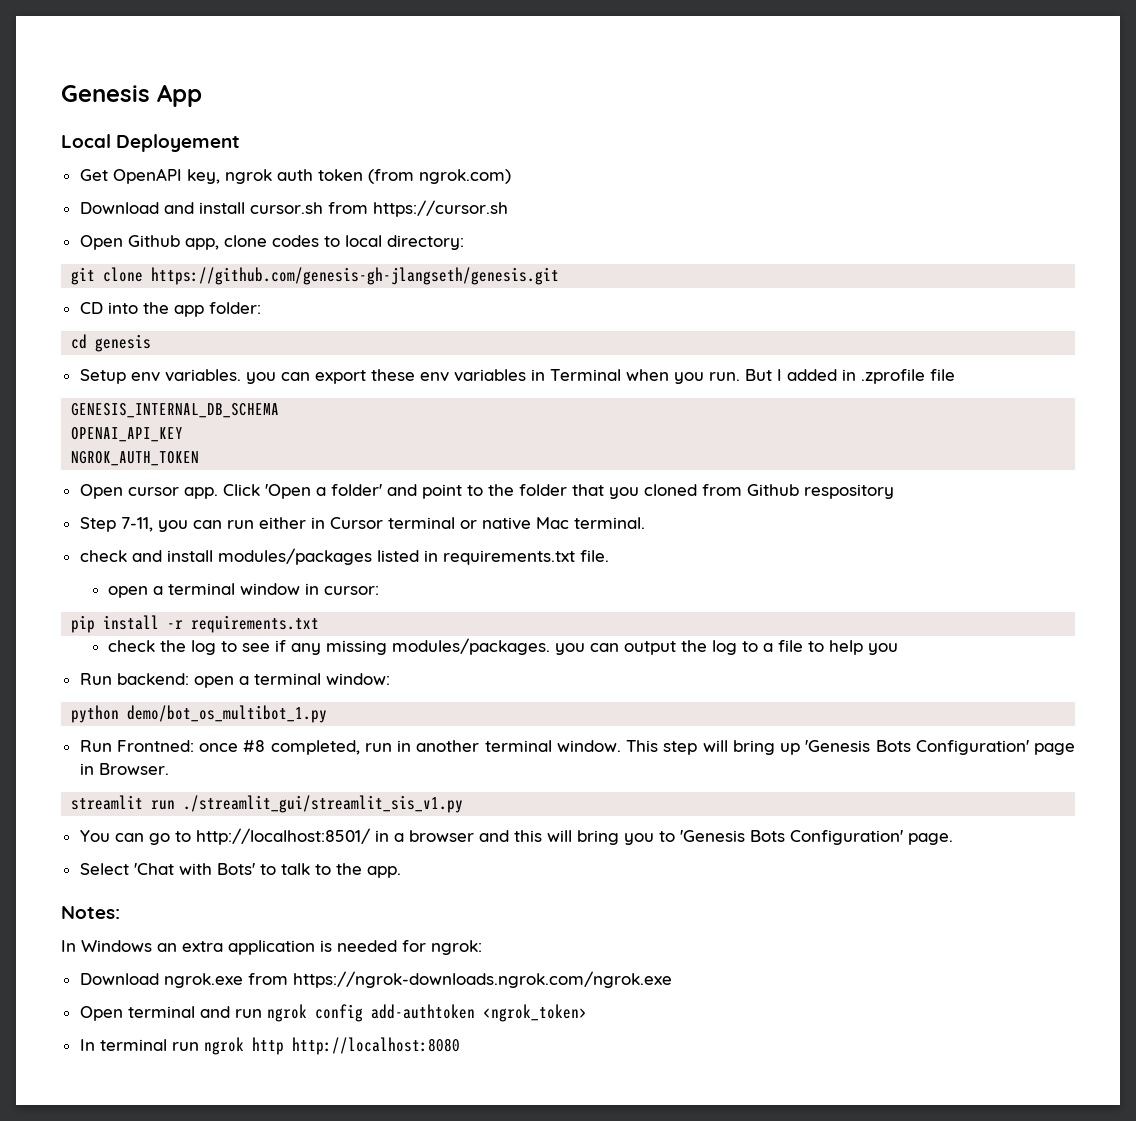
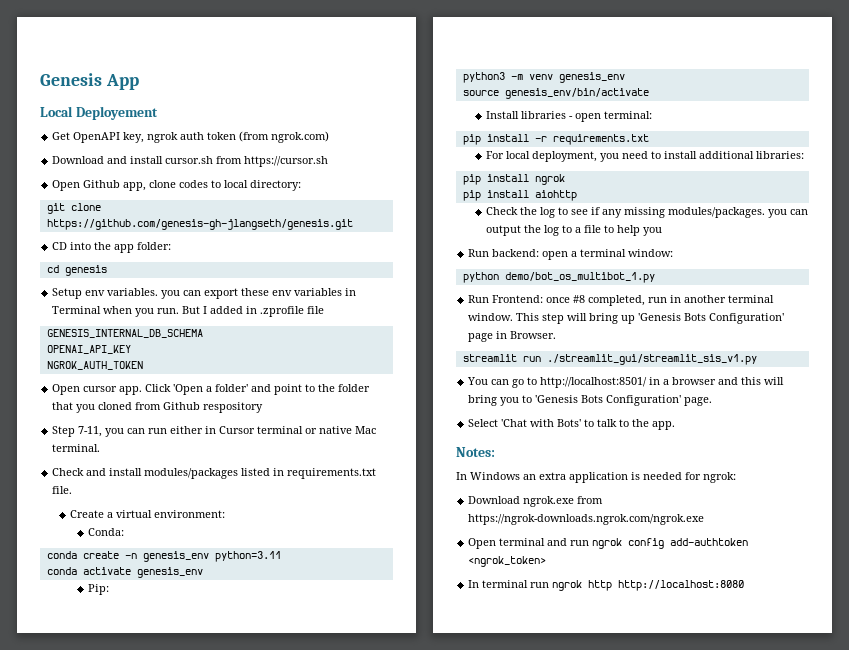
[79,550,127,562] check -> [52,468,85,476] Check
[107,583,379,598] [71,615,320,633] [107,640,155,652] open a terminal window in cursor: // pip install -r requirements.txt // check -> [69,510,225,518] [87,528,124,536] [46,551,281,562] [46,567,203,578] [87,584,109,595] [462,72,625,83] [462,88,649,99] [485,111,652,122] [462,134,649,145] [485,151,804,162] [462,174,565,185] [462,190,577,201] [485,207,518,215] Create a virtual environment: // Conda: // conda create -n genesis_env python=3.11 // conda activate genesis_env // Pip: // python3 -m venv genesis_env // source genesis_env/bin/activate // Install libraries - open terminal: // pip install -r requirements.txt // For local deployment, you need to install additional libraries: // pip install ngrok // pip install aiohttp // Check
[116,740,194,752] Frontned: -> [492,295,544,303] Frontend:

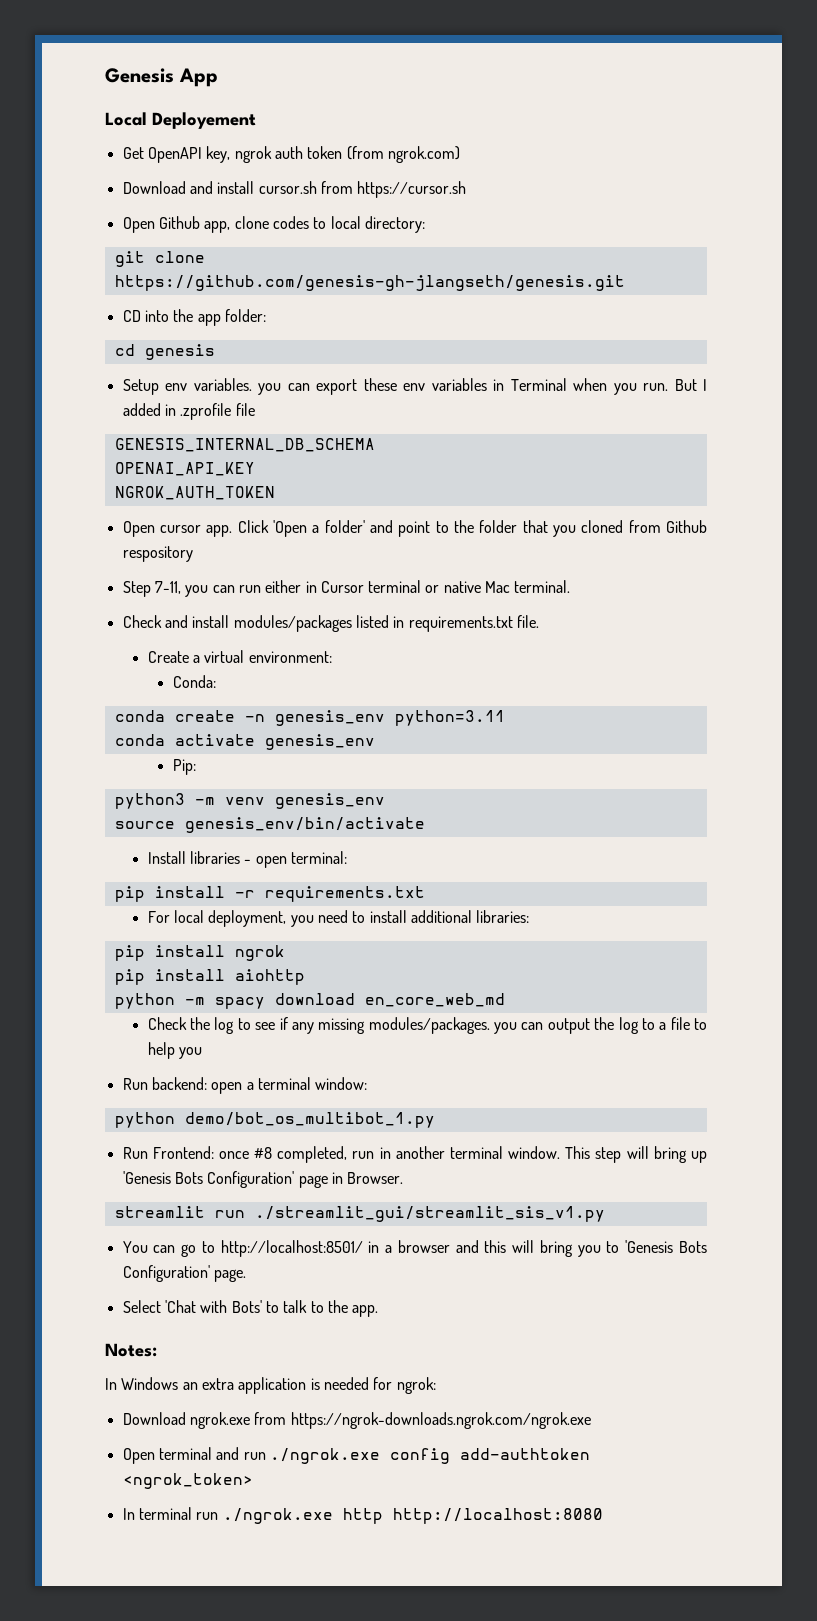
(577, 195) none -> [114,993,505,1009] // python -m spacy download en_core_web_md
[592,538,623,549] ngrok -> [269,1448,380,1464] ./ngrok.exe
[552,580,583,591] ngrok -> [222,1508,333,1524] ./ngrok.exe

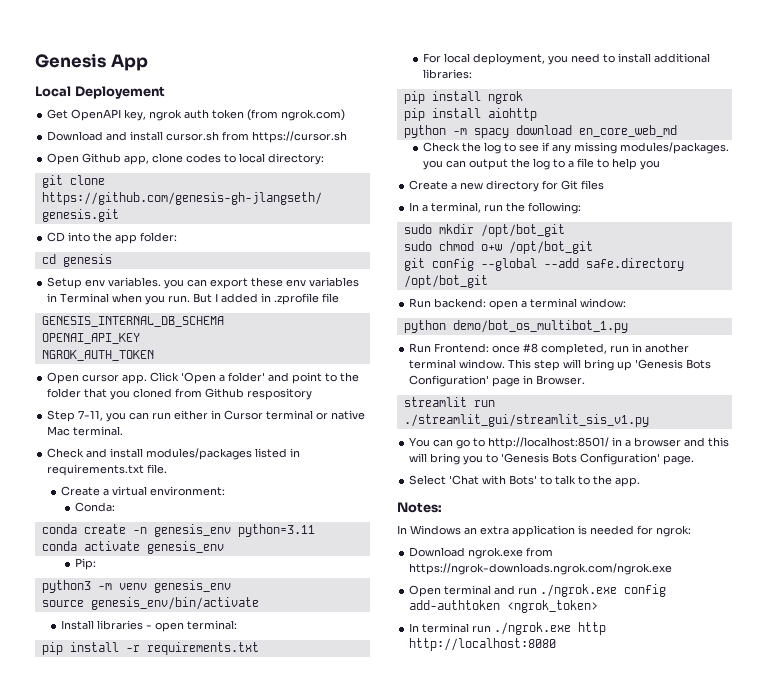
(202, 1053) none -> [409,180,605,192] [409,202,582,214] [403,224,565,237] [403,241,593,254] [403,258,684,271] [403,275,488,288] // Create a new directory for Git files // In a terminal, run the following: // sudo mkdir /opt/bot_git // sudo chmod o+w /opt/bot_git // git config --global --add safe.directory /opt/bot_git

